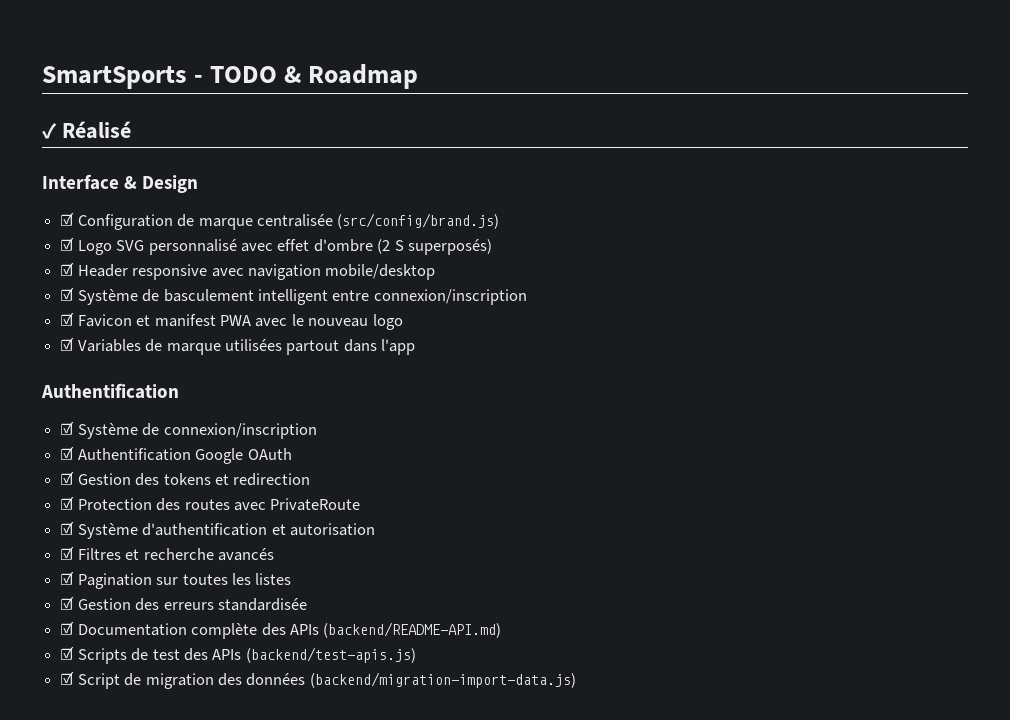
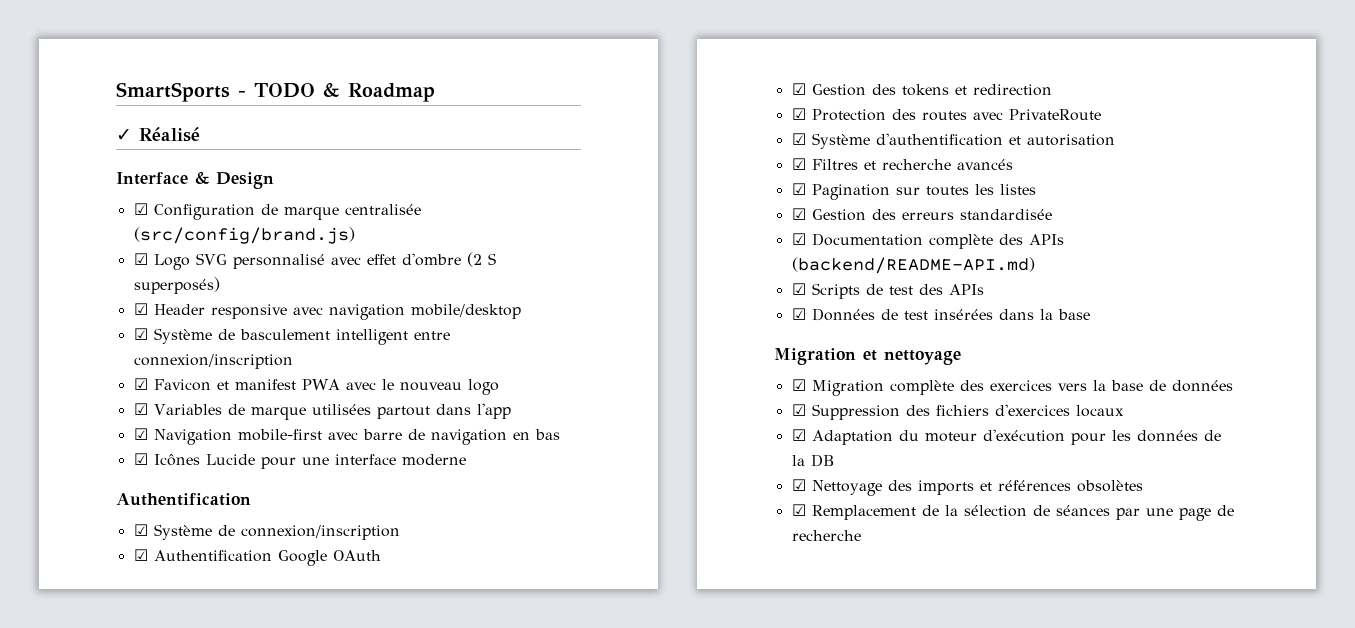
(416, 347) none -> [133,428,560,445] [133,453,466,469] // ☑ Navigation mobile-first avec barre de navigation en bas // ☑ Icônes Lucide pour une interface moderne
[245,647,416,663] [60,671,576,689] (backend/test-apis.js) // ☑ Script de migration des données (backend/migration-import-data.js) -> [791,308,1090,321] [774,348,961,365] [791,379,1233,396] [791,404,1124,420] [791,429,1221,445] [791,454,834,467] [791,479,1143,496] [791,504,1234,521] [791,530,861,541] // ☑ Données de test insérées dans la base // Migration et nettoyage // ☑ Migration complète des exercices vers la base de données // ☑ Suppression des fichiers d'exercices locaux // ☑ Adaptation du moteur d'exécution pour les données de la DB // ☑ Nettoyage des imports et références obsolètes // ☑ Remplacement de la sélection de séances par une page de recherche

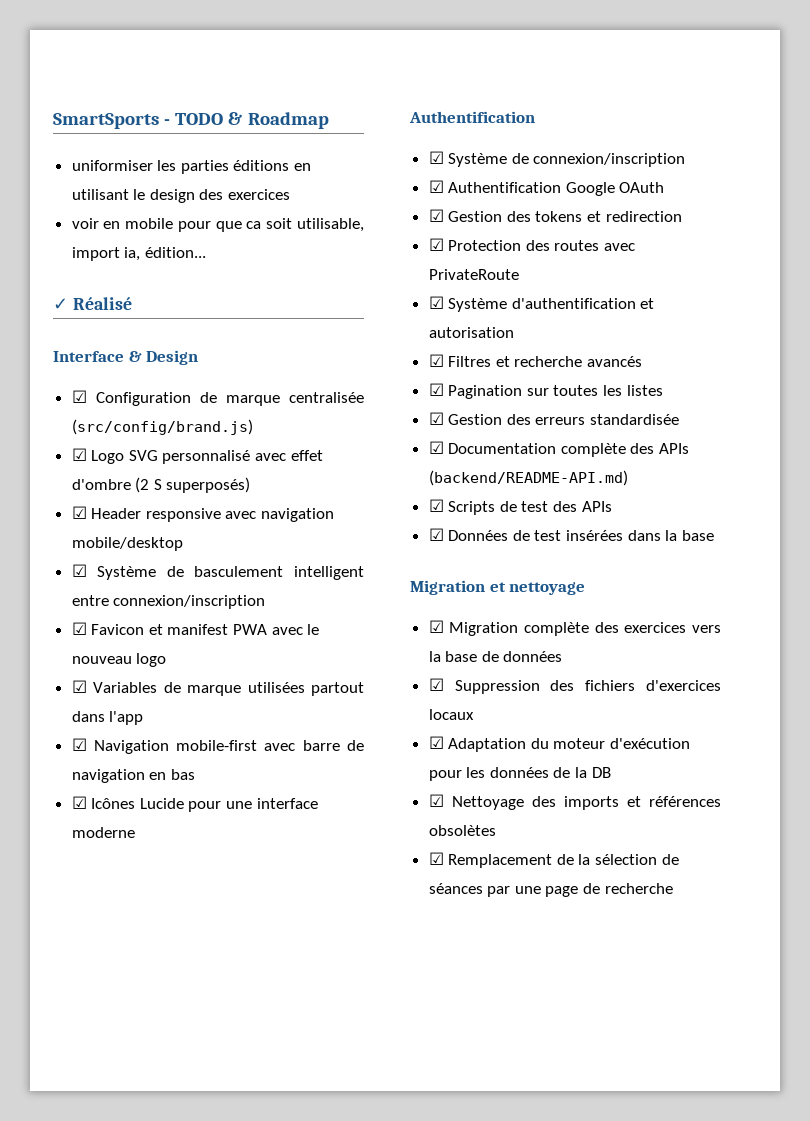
(435, 92) none -> [71,160,312,174] [71,189,291,203] [71,218,364,232] [71,247,206,261] // uniformiser les parties éditions en utilisant le design des exercices // voir en mobile pour que ca soit utilisable, import ia, édition...

